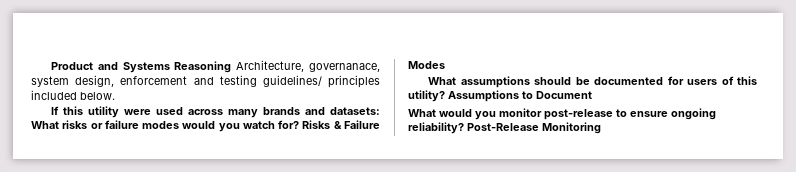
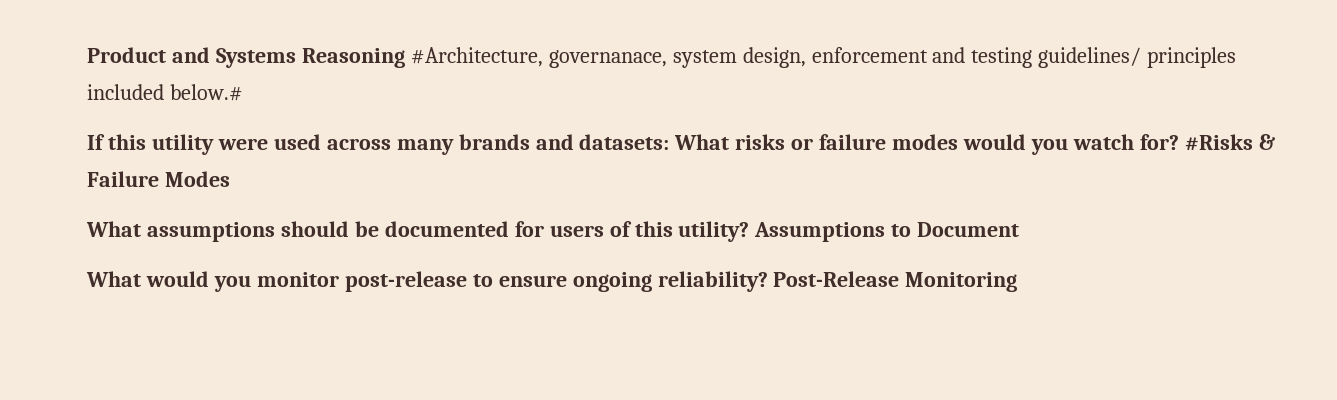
[236,60,305,72] Architecture, -> [410,47,543,67] #Architecture,
[80,92,115,100] below. -> [169,84,243,101] below.#
[302,120,331,129] Risks -> [1184,134,1253,151] #Risks

